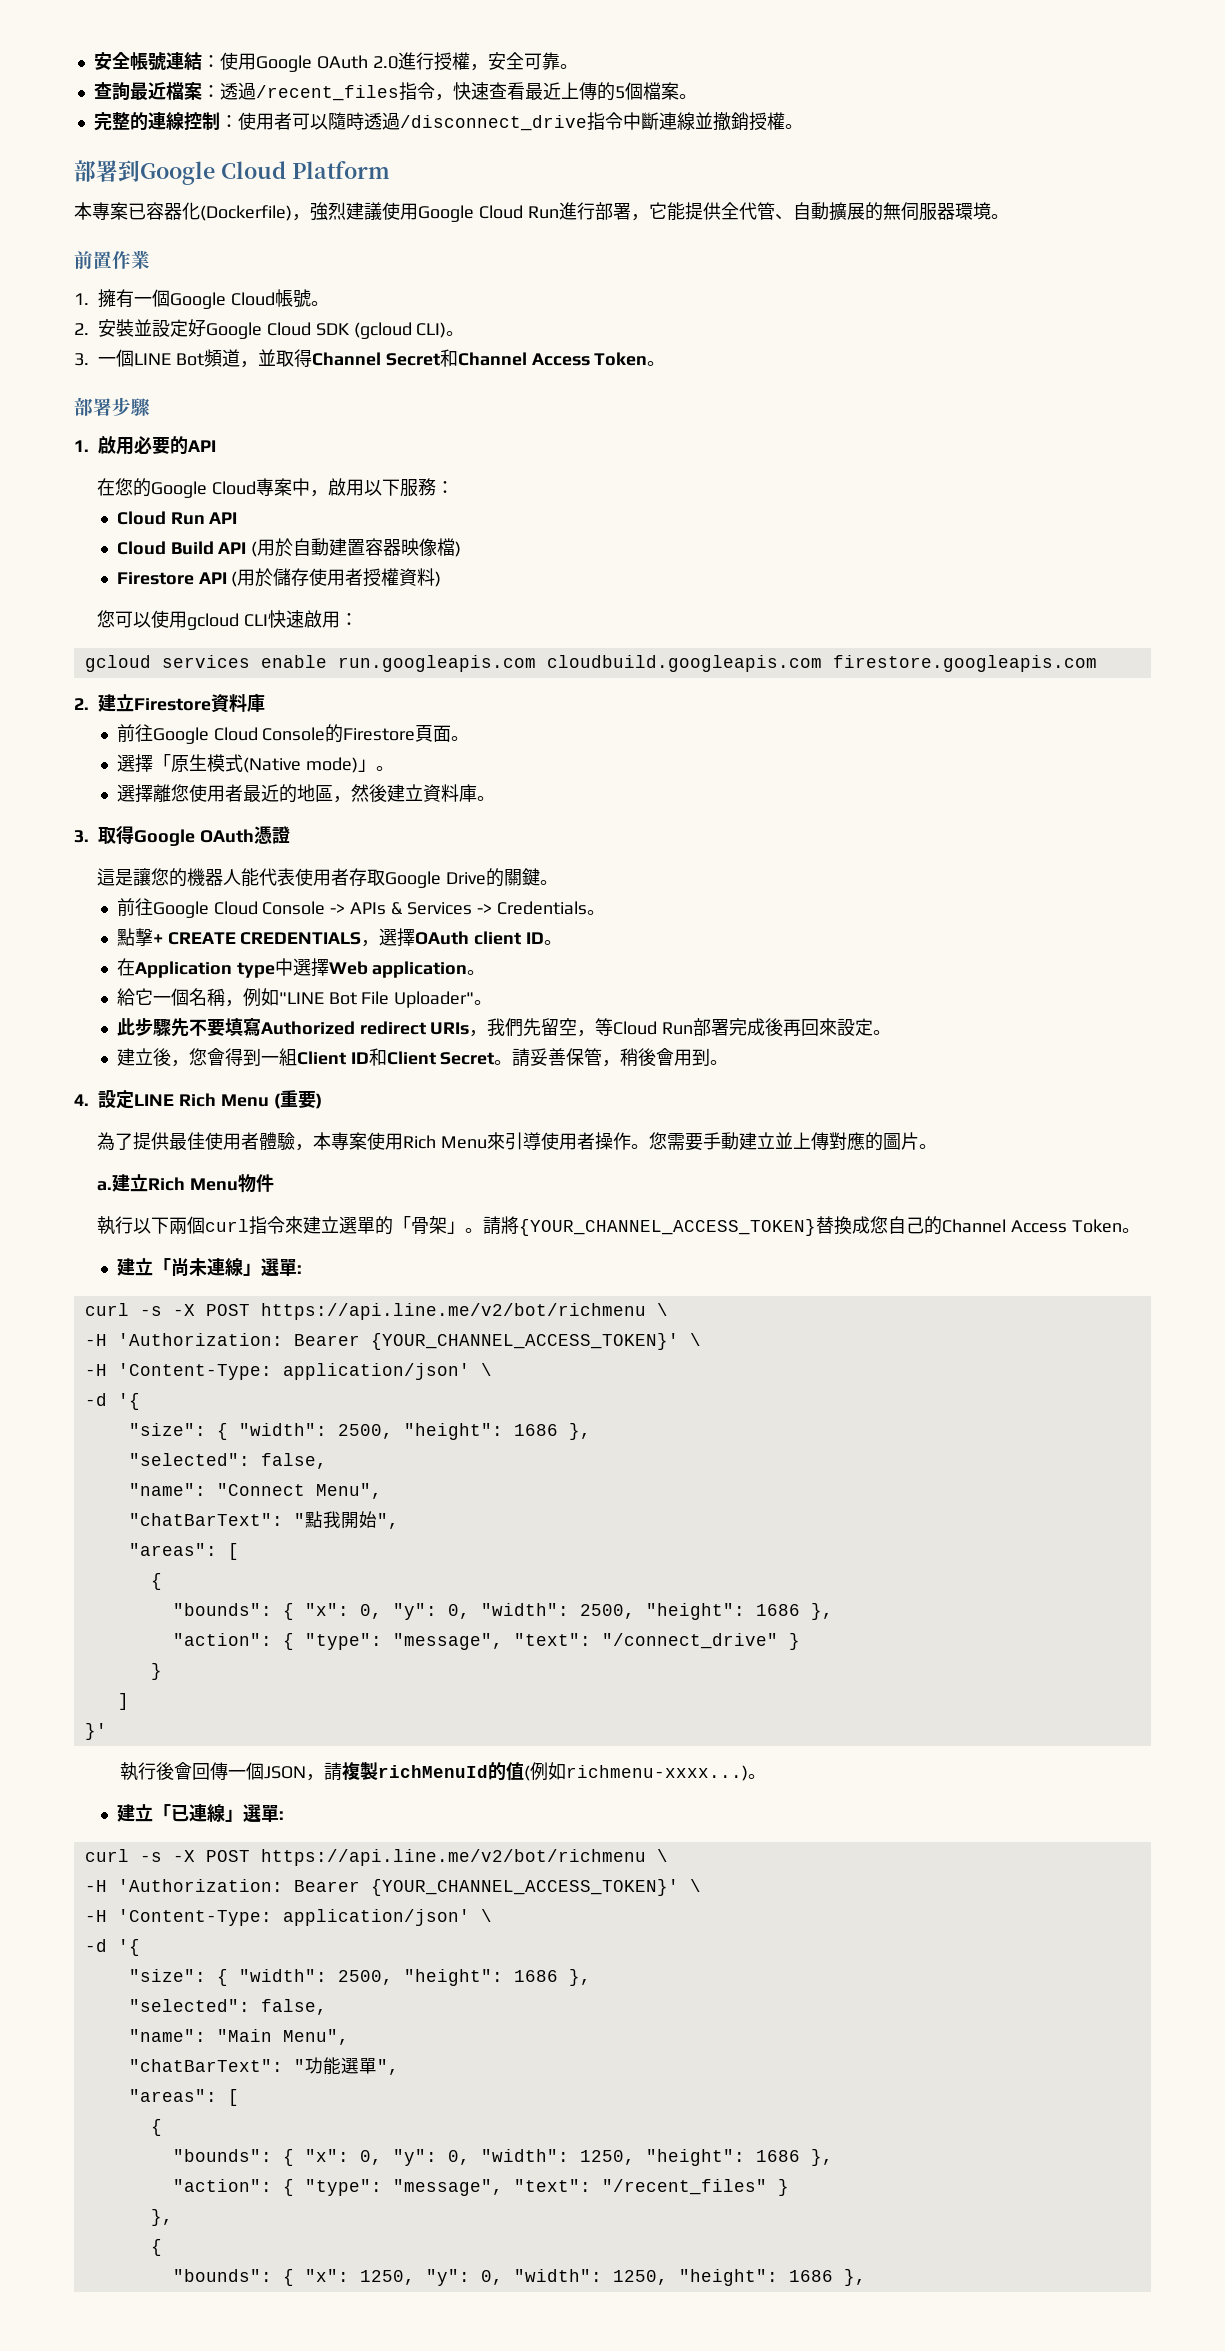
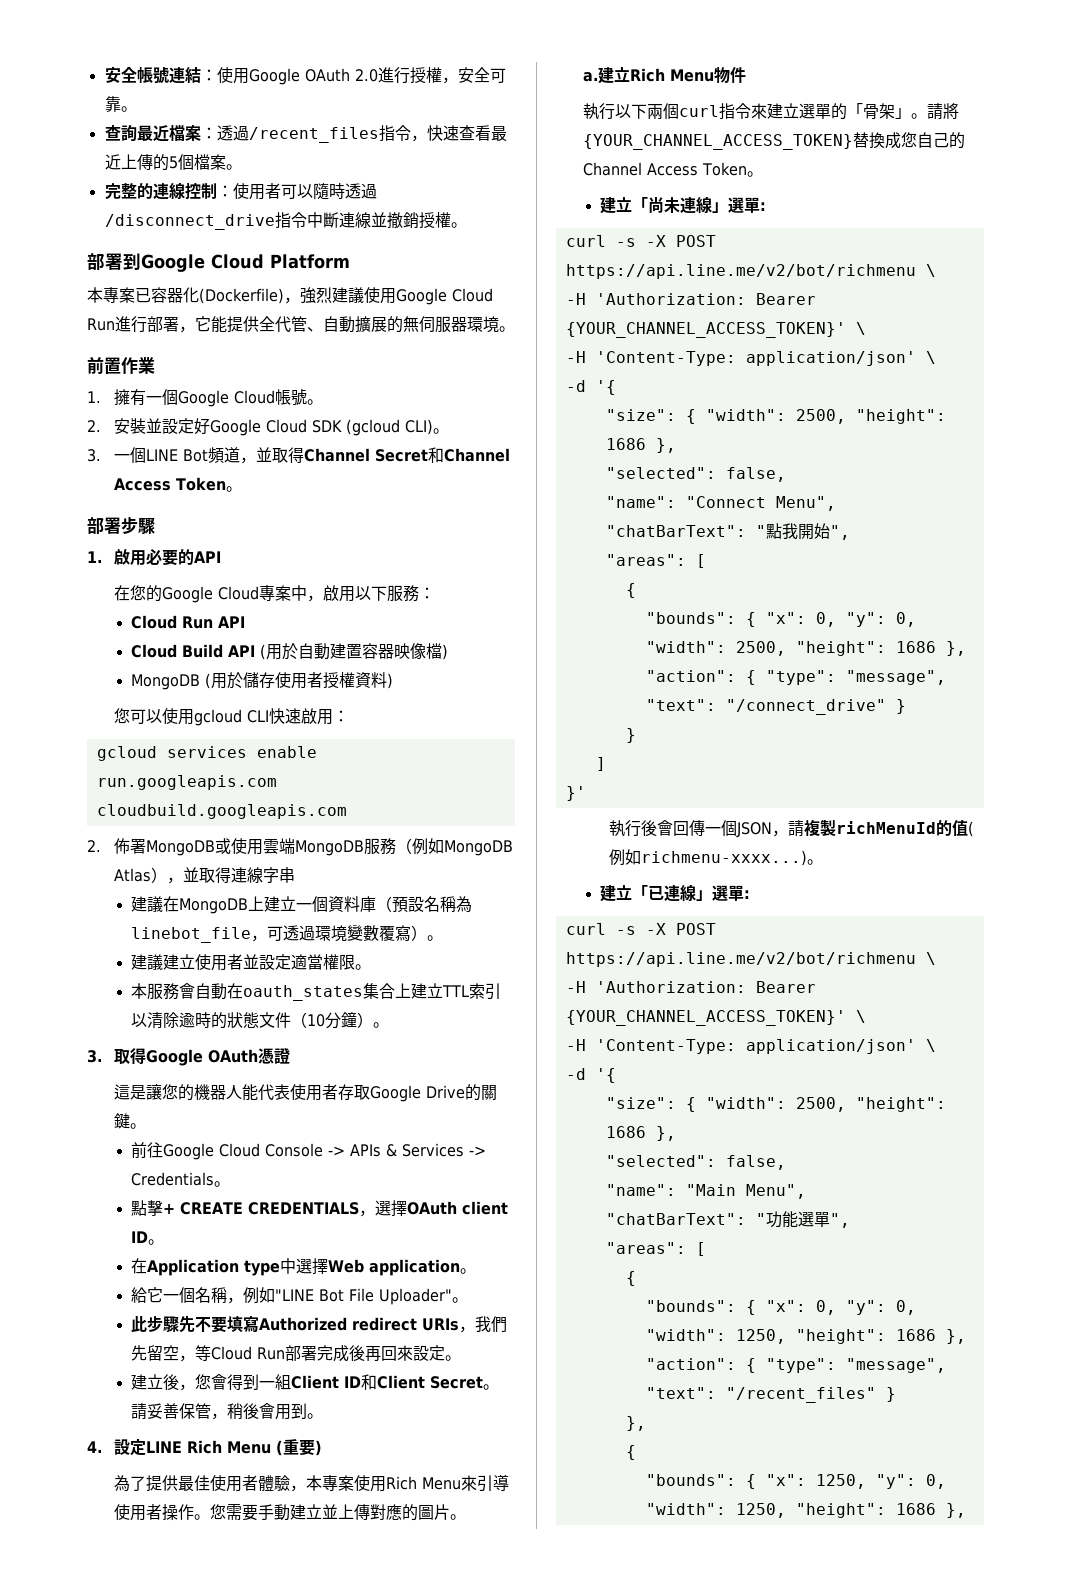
[116,572,227,585] Firestore API -> [131,674,201,690] MongoDB
[832,655,1097,672] [74,693,265,713] [116,724,470,744] [116,754,394,773] [116,784,477,803] firestore.googleapis.com // 2.建立Firestore資料庫 // 前往Google Cloud Console的Firestore頁面。 // 選擇「原生模式(Native mode)」。 // 選擇離您使用者最近的地區，然後建立資料庫 -> [87,838,513,856] [113,867,295,884] [131,896,473,914] [131,924,444,943] [131,954,372,971] [131,983,502,1001] [131,1012,374,1029] // 2.佈署MongoDB或使用雲端MongoDB服務（例如MongoDB Atlas），並取得連線字串 // 建議在MongoDB上建立一個資料庫（預設名稱為linebot_file，可透過環境變數覆寫）。 // 建議建立使用者並設定適當權限。 // 本服務會自動在oauth_states集合上建立TTL索引以清除逾時的狀態文件（10分鐘）

